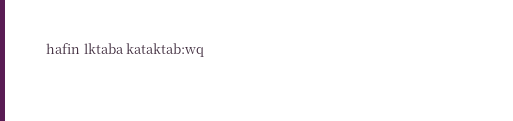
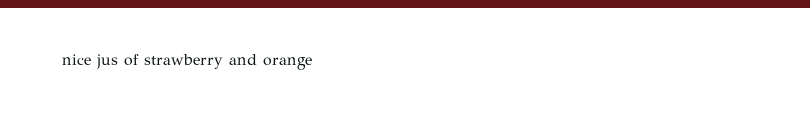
[46,43,205,57] hafin lktaba kataktab:wq -> [62,54,312,70] nice jus of strawberry and orange

